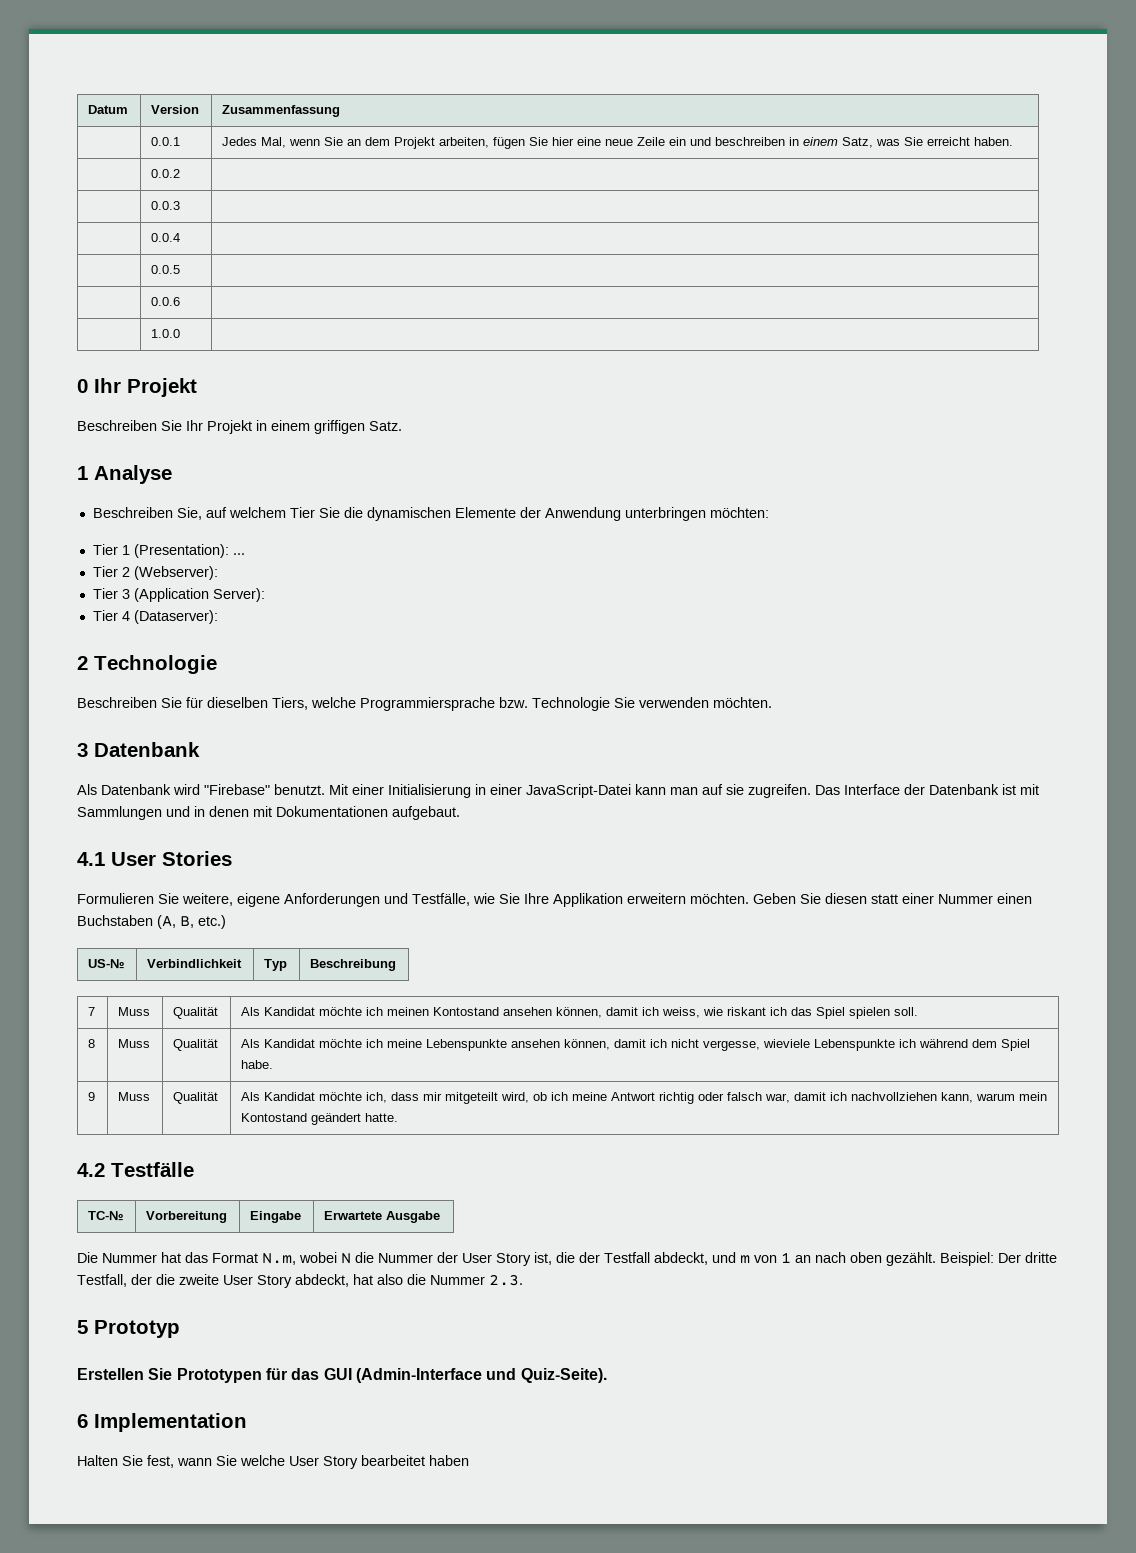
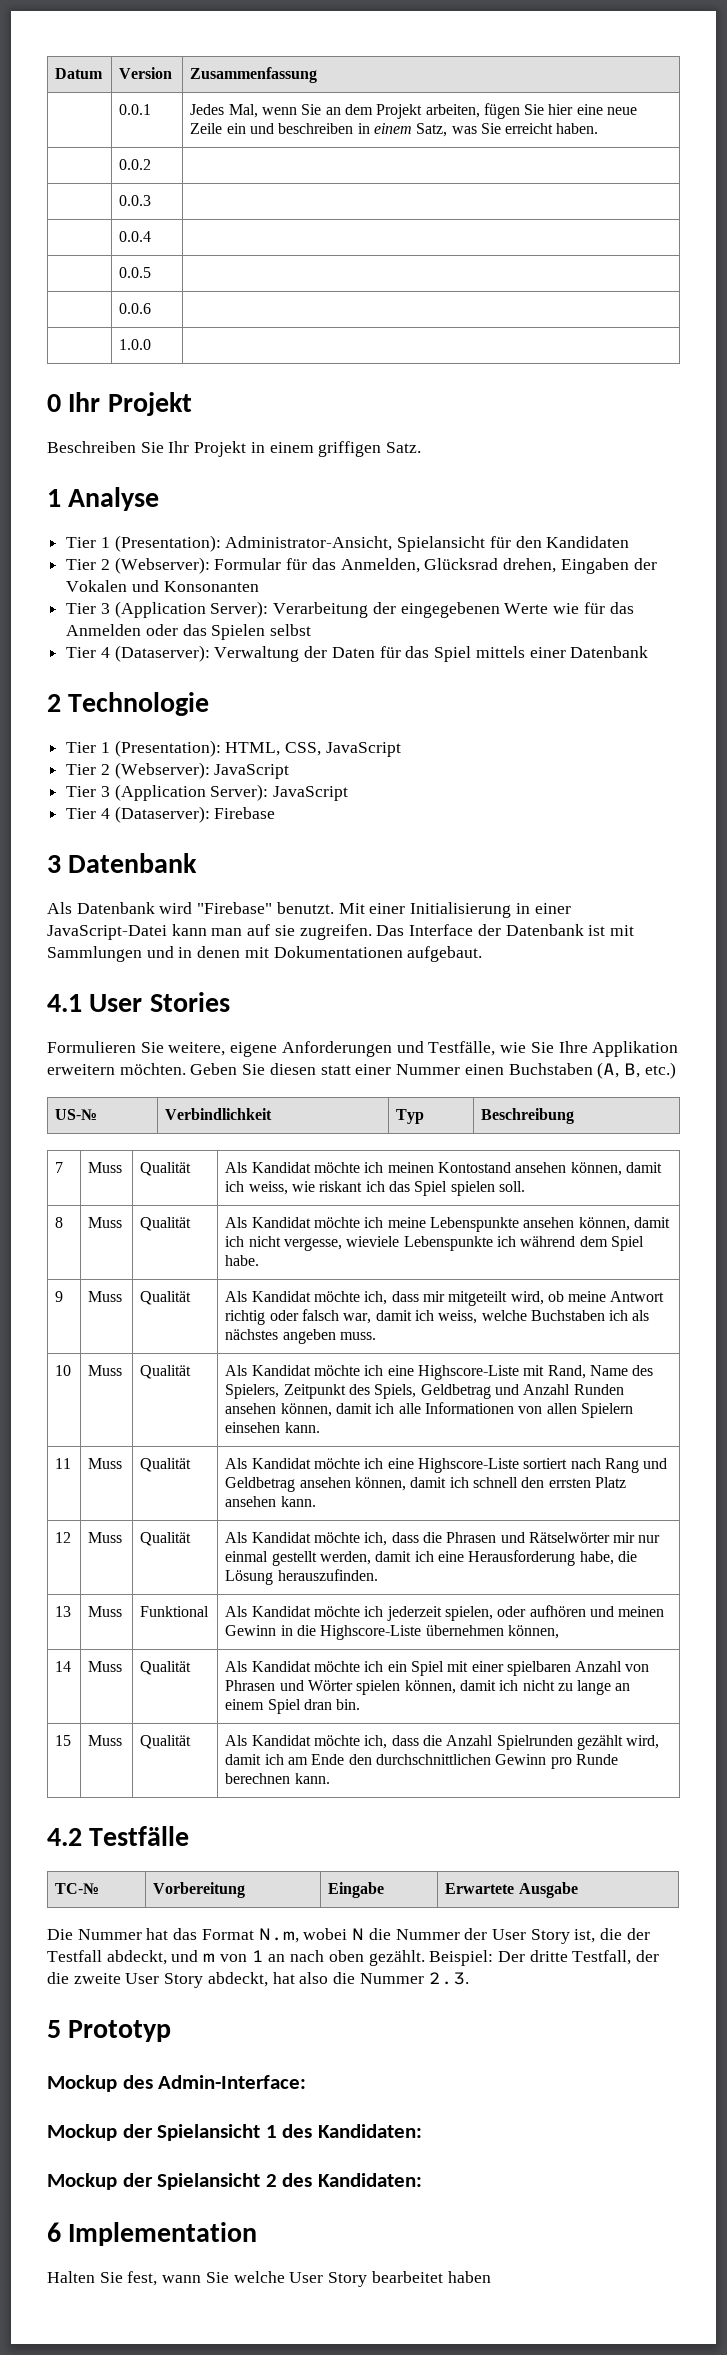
[92,507,769,521] [92,544,245,558] [92,566,218,580] [92,588,265,602] [92,610,218,624] [77,655,217,674] [77,697,772,711] Beschreiben Sie, auf welchem Tier Sie die dynamischen Elemente der Anwendung unterbringen möchten: // Tier 1 (Presentation): ... // Tier 2 (Webserver): // Tier 3 (Application Server): // Tier 4 (Dataserver): // 2 Technologie // Beschreiben Sie für dieselben Tiers, welche Programmiersprache bzw. Technologie Sie verwenden möchten. -> [66,535,630,552] [66,557,657,574] [66,580,259,592] [66,601,634,618] [66,624,312,640] [66,645,649,662] [47,692,210,716] [66,740,401,757] [66,762,290,779] [66,784,349,801] [66,806,276,823] Tier 1 (Presentation): Administrator-Ansicht, Spielansicht für den Kandidaten // Tier 2 (Webserver): Formular für das Anmelden, Glücksrad drehen, Eingaben der Vokalen und Konsonanten // Tier 3 (Application Server): Verarbeitung der eingegebenen Werte wie für das Anmelden oder das Spielen selbst // Tier 4 (Dataserver): Verwaltung der Daten für das Spiel mittels einer Datenbank // 2 Technologie // Tier 1 (Presentation): HTML, CSS, JavaScript // Tier 2 (Webserver): JavaScript // Tier 3 (Application Server): JavaScript // Tier 4 (Dataserver): Firebase
[551,1092,569,1101] ich -> (564, 1296) none
[851,1092,1048,1103] [241,1113,399,1125] nachvollziehen kann, warum mein Kontostand geändert hatte. -> [438,1310,650,1324] [225,1329,376,1344] [55,1365,72,1376] [88,1365,123,1376] [140,1365,192,1379] [225,1365,654,1380] [225,1384,624,1399] [225,1402,633,1418] [225,1422,320,1433] [55,1458,72,1469] [88,1458,123,1469] [140,1458,192,1472] [225,1458,668,1473] [225,1477,626,1492] [225,1496,316,1507] [55,1532,72,1543] [88,1532,123,1543] [140,1532,192,1546] [225,1532,661,1546] [225,1550,637,1566] [225,1569,378,1585] [55,1606,72,1617] [88,1606,123,1617] [140,1606,210,1617] [225,1605,665,1621] [225,1625,559,1640] [55,1661,72,1672] [88,1661,123,1672] [140,1661,192,1675] [225,1661,650,1676] [225,1680,631,1695] [225,1699,361,1714] [55,1735,72,1746] [88,1735,123,1746] [140,1735,192,1749] [225,1735,660,1750] [225,1754,618,1769] [225,1773,330,1784] weiss, welche Buchstaben ich als nächstes angeben muss. // 10 | Muss | Qualität | Als Kandidat möchte ich eine Highscore-Liste mit Rand, Name des Spielers, Zeitpunkt des Spiels, Geldbetrag und Anzahl Runden ansehen können, damit ich alle Informationen von allen Spielern einsehen kann. // 11 | Muss | Qualität | Als Kandidat möchte ich eine Highscore-Liste sortiert nach Rang und Geldbetrag ansehen können, damit ich schnell den errsten Platz ansehen kann. // 12 | Muss | Qualität | Als Kandidat möchte ich, dass die Phrasen und Rätselwörter mir nur einmal gestellt werden, damit ich eine Herausforderung habe, die Lösung herauszufinden. // 13 | Muss | Funktional | Als Kandidat möchte ich jederzeit spielen, oder aufhören und meinen Gewinn in die Highscore-Liste übernehmen können, // 14 | Muss | Qualität | Als Kandidat möchte ich ein Spiel mit einer spielbaren Anzahl von Phrasen und Wörter spielen können, damit ich nicht zu lange an einem Spiel dran bin. // 15 | Muss | Qualität | Als Kandidat möchte ich, dass die Anzahl Spielrunden gezählt wird, damit ich am Ende den durchschnittlichen Gewinn pro Runde berechnen kann.
[77,1368,607,1383] Erstellen Sie Prototypen für das GUI (Admin-Interface und Quiz-Seite). -> [47,2075,307,2092] [47,2124,422,2141] [47,2173,422,2190] Mockup des Admin-Interface: // Mockup der Spielansicht 1 des Kandidaten: // Mockup der Spielansicht 2 des Kandidaten:

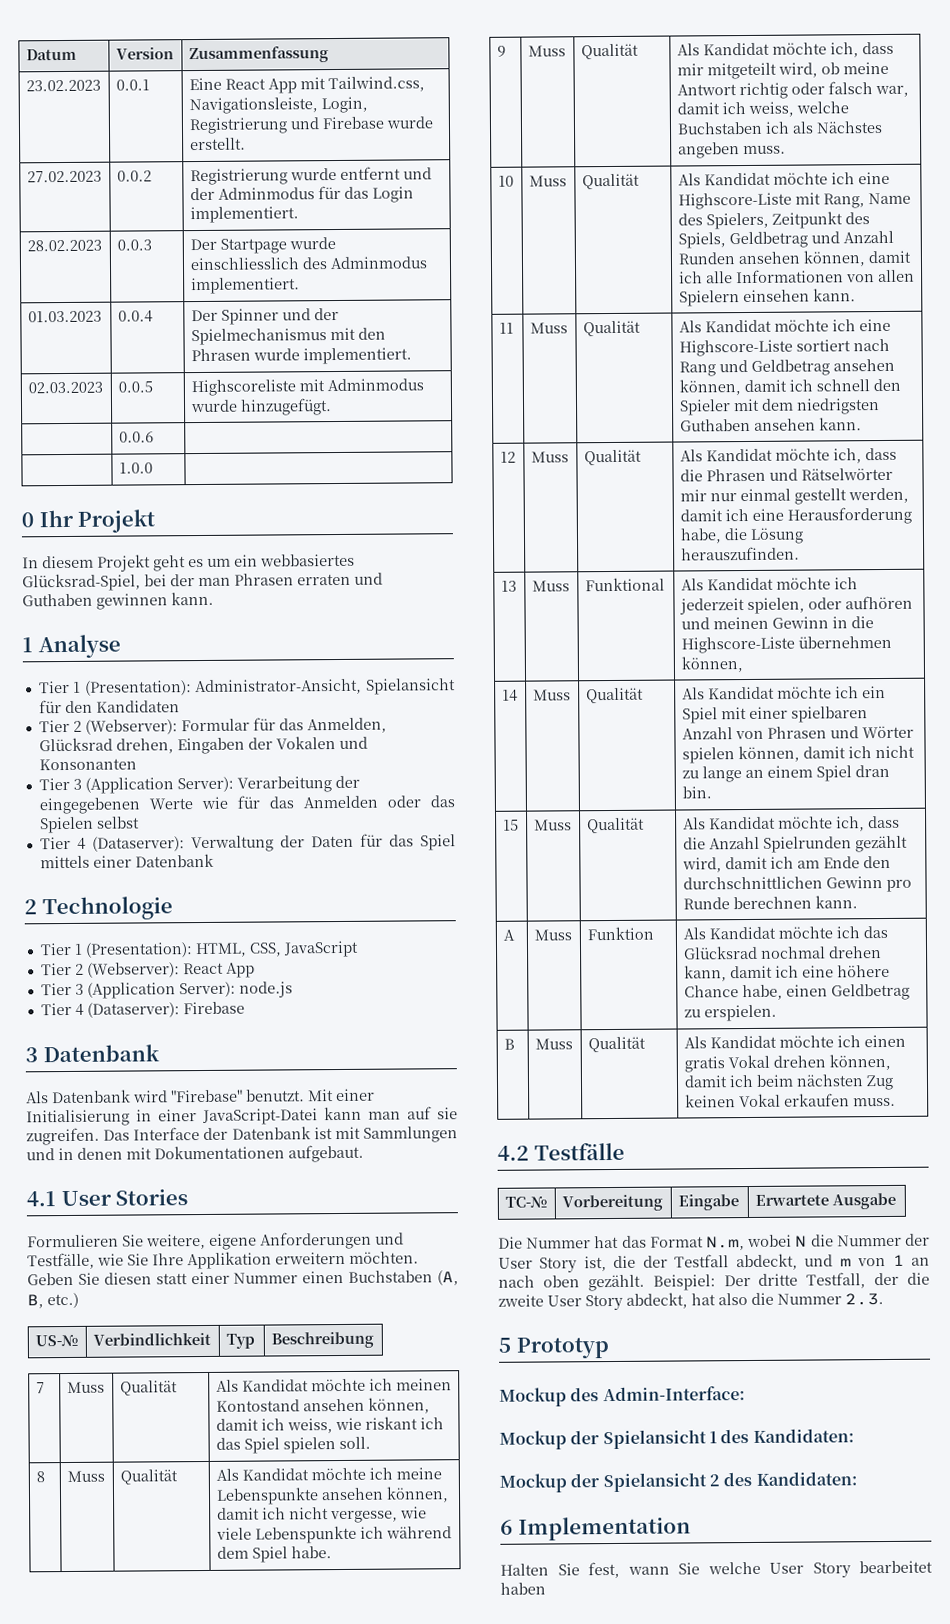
(318, 75) none -> [25,79,101,92] 23.02.2023
[190,103,638,119] [190,123,599,137] [119,159,152,170] [119,195,152,206] [119,231,152,242] [119,267,152,278] Jedes Mal, wenn Sie an dem Projekt arbeiten, fügen Sie hier eine neue Zeile ein und beschreiben in einem Satz, was Sie erreicht haben. // | 0.0.2 | // | 0.0.3 | // | 0.0.4 | // | 0.0.5 | -> [188,76,425,94] [188,96,368,115] [188,116,433,135] [189,137,246,151] [26,170,102,183] [116,170,152,182] [189,166,432,186] [189,185,414,203] [189,206,299,224] [26,239,102,252] [116,239,152,251] [189,237,336,254] [189,256,428,271] [190,277,300,295] [27,310,102,323] [117,310,153,323] [190,307,339,325] [190,327,386,346] [190,347,412,365] [27,381,103,394] [117,381,153,393] [190,378,424,397] [189,398,332,416] Eine React App mit Tailwind.css, Navigationsleiste, Login, Registrierung und Firebase wurde erstellt. // 27.02.2023 | 0.0.2 | Registrierung wurde entfernt und der Adminmodus für das Login implementiert. // 28.02.2023 | 0.0.3 | Der Startpage wurde einschliesslich des Adminmodus implementiert. // 01.03.2023 | 0.0.4 | Der Spinner und der Spielmechanismus mit den Phrasen wurde implementiert. // 02.03.2023 | 0.0.5 | Highscoreliste mit Adminmodus wurde hinzugefügt.
[47,441,422,457] Beschreiben Sie Ihr Projekt in einem griffigen Satz. -> [22,553,355,572] [22,572,383,592] [22,591,214,610] In diesem Projekt geht es um ein webbasiertes Glücksrad-Spiel, bei der man Phrasen erraten und Guthaben gewinnen kann.
[214,764,290,779] [66,784,349,801] JavaScript // Tier 3 (Application Server): JavaScript -> [182,962,255,978] [40,981,293,999] React App // Tier 3 (Application Server): node.js
[346,1236,400,1247] wieviele -> [399,1506,427,1519] [215,1527,252,1540] wie viele
[225,1329,279,1340] nächstes -> [815,120,883,134] Nächstes
[547,1365,586,1379] Rand, -> [822,193,865,209] Rang,
[548,1477,626,1488] errsten Platz -> [678,398,880,416] [679,418,751,432] Spieler mit dem niedrigsten Guthaben
(330, 1778) none -> [502,929,515,941] [533,929,572,941] [586,926,654,941] [682,925,888,940] [682,945,882,960] [683,964,890,982] [683,983,910,1001] [683,1004,777,1022] [503,1038,515,1050] [534,1038,573,1050] [587,1036,646,1053] [683,1034,906,1049] [683,1053,891,1073] [683,1074,894,1091] [684,1093,896,1108] // A | Muss | Funktion | Als Kandidat möchte ich das Glücksrad nochmal drehen kann, damit ich eine höhere Chance habe, einen Geldbetrag zu erspielen. // B | Muss | Qualität | Als Kandidat möchte ich einen gratis Vokal drehen können, damit ich beim nächsten Zug keinen Vokal erkaufen muss.

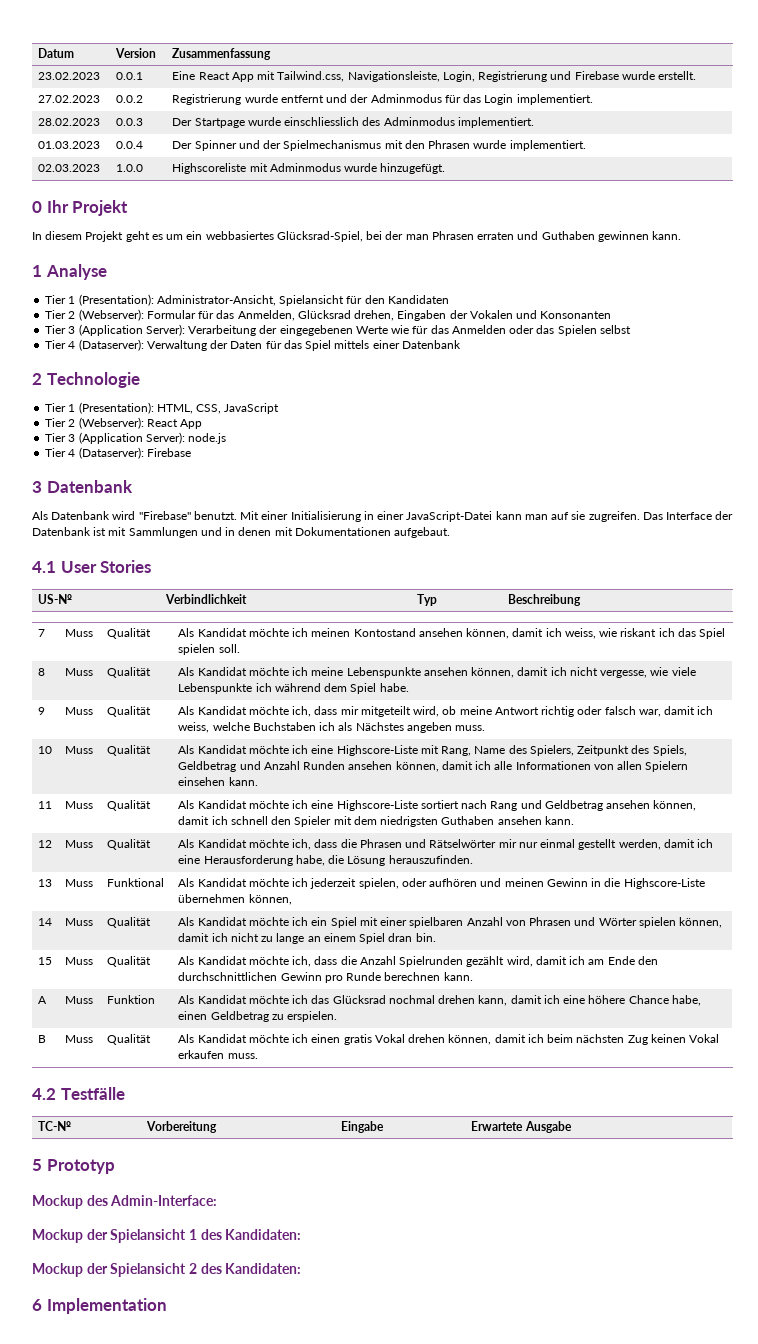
[117,381,153,393] 0.0.5 -> [116,164,144,172] 1.0.0
[118,431,154,443] [118,462,153,474] // | 0.0.6 | // | 1.0.0 | -> (446, 168) none
[27,1231,404,1250] [27,1251,419,1270] [27,1270,459,1286] [27,1292,79,1309] // Formulieren Sie weitere, eigene Anforderungen und Testfälle, wie Sie Ihre Applikation erweitern möchten. Geben Sie diesen statt einer Nummer einen Buchstaben (A, B, etc.) -> (152, 566) none
[498,1233,930,1251] [498,1253,930,1273] [498,1272,930,1292] [498,1292,884,1311] // Die Nummer hat das Format N.m, wobei N die Nummer der User Story ist, die der Testfall abdeckt, und m von 1 an nach oben gezählt. Beispiel: Der dritte Testfall, der die zweite User Story abdeckt, hat also die Nummer 2.3. -> (572, 1127) none
[500,1560,933,1579] [500,1582,546,1595] // Halten Sie fest, wann Sie welche User Story bearbeitet haben -> (167, 1306) none

